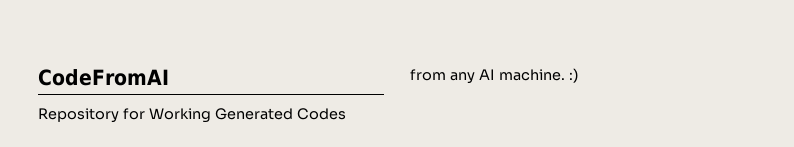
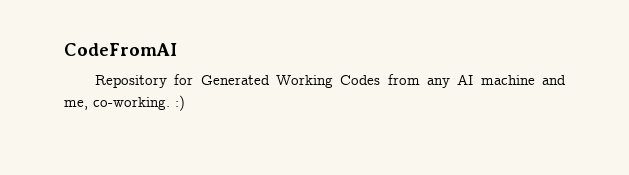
[148,108,293,123] Working Generated -> [200,75,333,88] Generated Working
[498,69,565,81] machine. -> [480,75,566,85] [64,97,170,110] machine and me, co-working.

